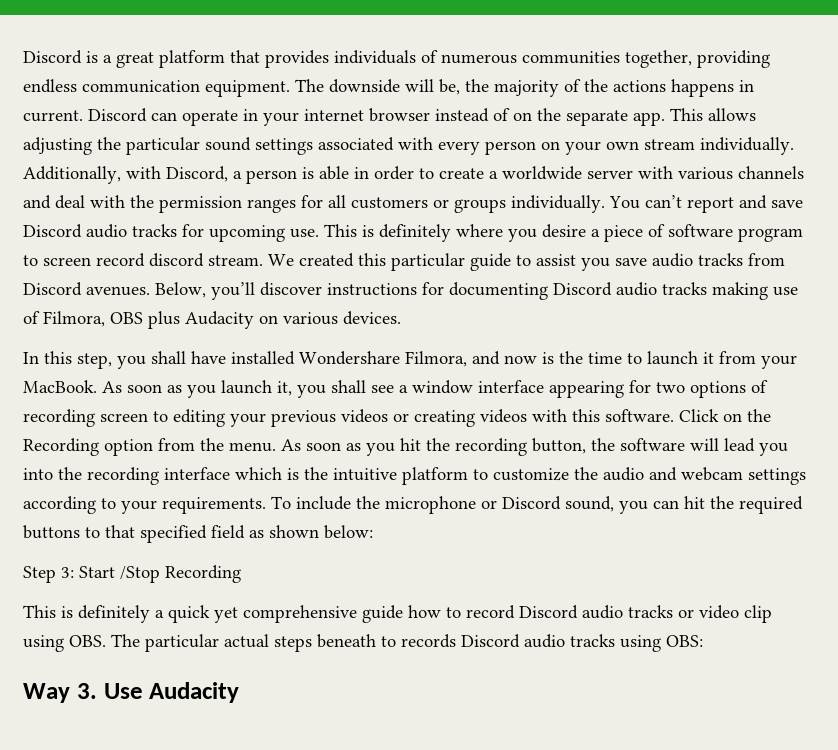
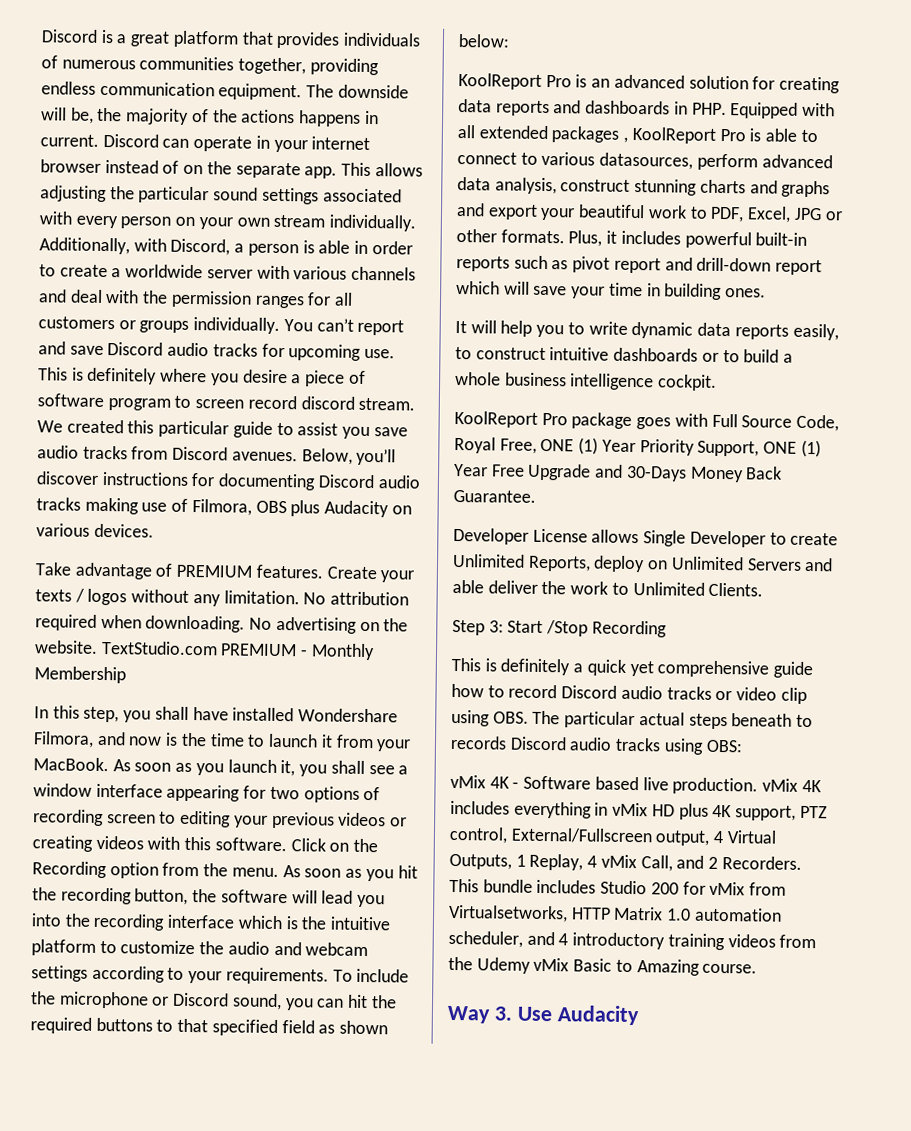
(401, 318) none -> [35,562,415,583] [35,588,410,607] [35,614,409,634] [34,640,375,661] [34,666,126,684] // Take advantage of PREMIUM features. Create your texts / logos without any limitation. No attribution required when downloading. No advertising on the website. TextStudio.com PREMIUM - Monthly Membership
(373, 532) none -> [458,73,841,94] [458,99,836,119] [457,124,818,144] [457,151,833,171] [457,176,831,198] [456,202,843,223] [456,228,808,249] [456,255,823,276] [456,280,767,301] [455,320,839,341] [455,346,794,363] [455,371,718,391] [454,410,840,432] [454,436,821,458] [454,463,783,483] [453,489,536,503] [453,527,839,548] [452,553,834,573] [452,579,764,597] // KoolReport Pro is an advanced solution for creating data reports and dashboards in PHP. Equipped with all extended packages , KoolReport Pro is able to connect to various datasources, perform advanced data analysis, construct stunning charts and graphs and export your beautiful work to PDF, Excel, JPG or other formats. Plus, it includes powerful built-in reports such as pivot report and drill-down report which will save your time in building ones. // It will help you to write dynamic data reports easily, to construct intuitive dashboards or to build a whole business intelligence cockpit. // KoolReport Pro package goes with Full Source Code, Royal Free, ONE (1) Year Priority Support, ONE (1) Year Free Upgrade and 30-Days Money Back Guarantee. // Developer License allows Single Developer to create Unlimited Reports, deploy on Unlimited Servers and able deliver the work to Unlimited Clients.
(703, 641) none -> [450,774,822,795] [450,800,827,821] [449,826,777,846] [449,853,802,872] [449,878,787,896] [448,904,782,923] [448,930,817,951] [448,956,758,976] // vMix 4K - Software based live production. vMix 4K includes everything in vMix HD plus 4K support, PTZ control, External/Fullscreen output, 4 Virtual Outputs, 1 Replay, 4 vMix Call, and 2 Recorders. This bundle includes Studio 200 for vMix from Virtualsetworks, HTTP Matrix 1.0 automation scheduler, and 4 introductory training videos from the Udemy vMix Basic to Amazing course.

